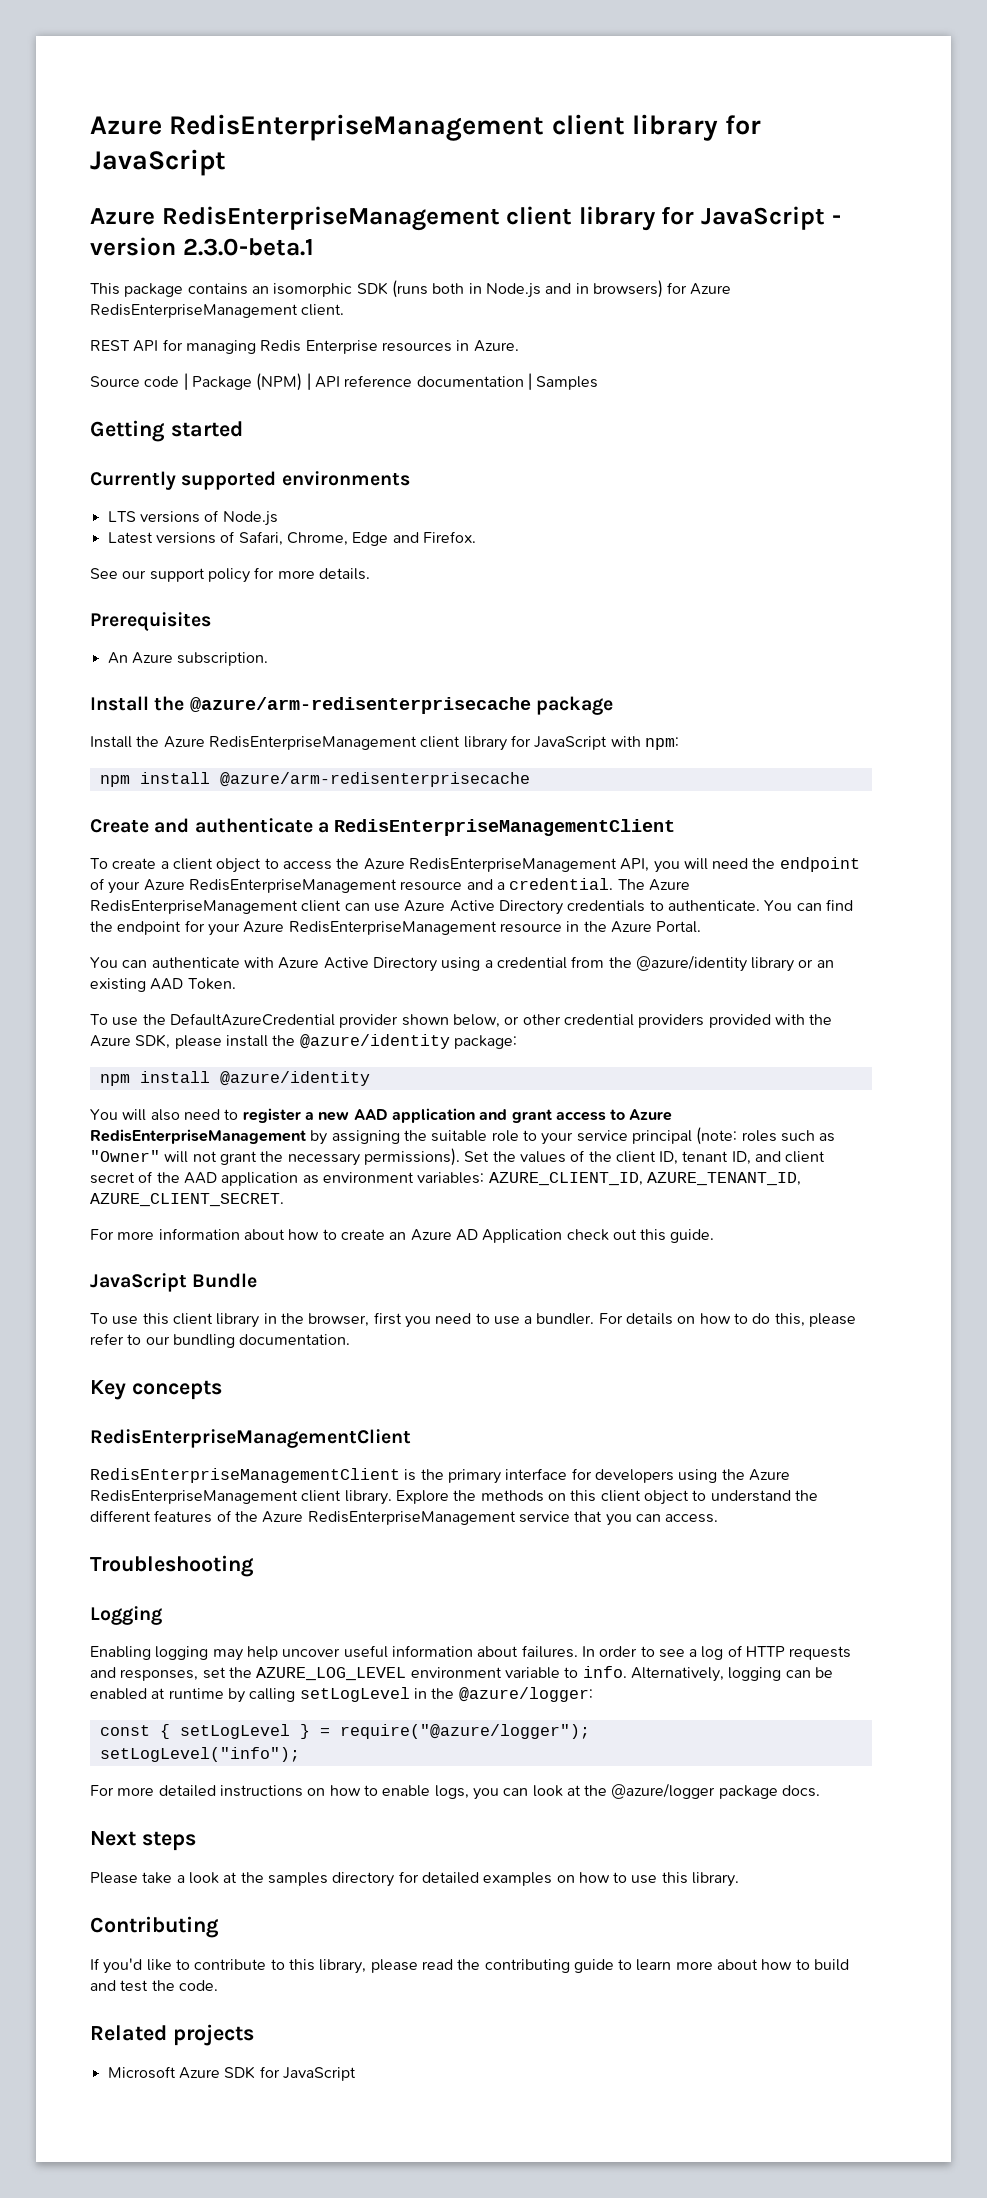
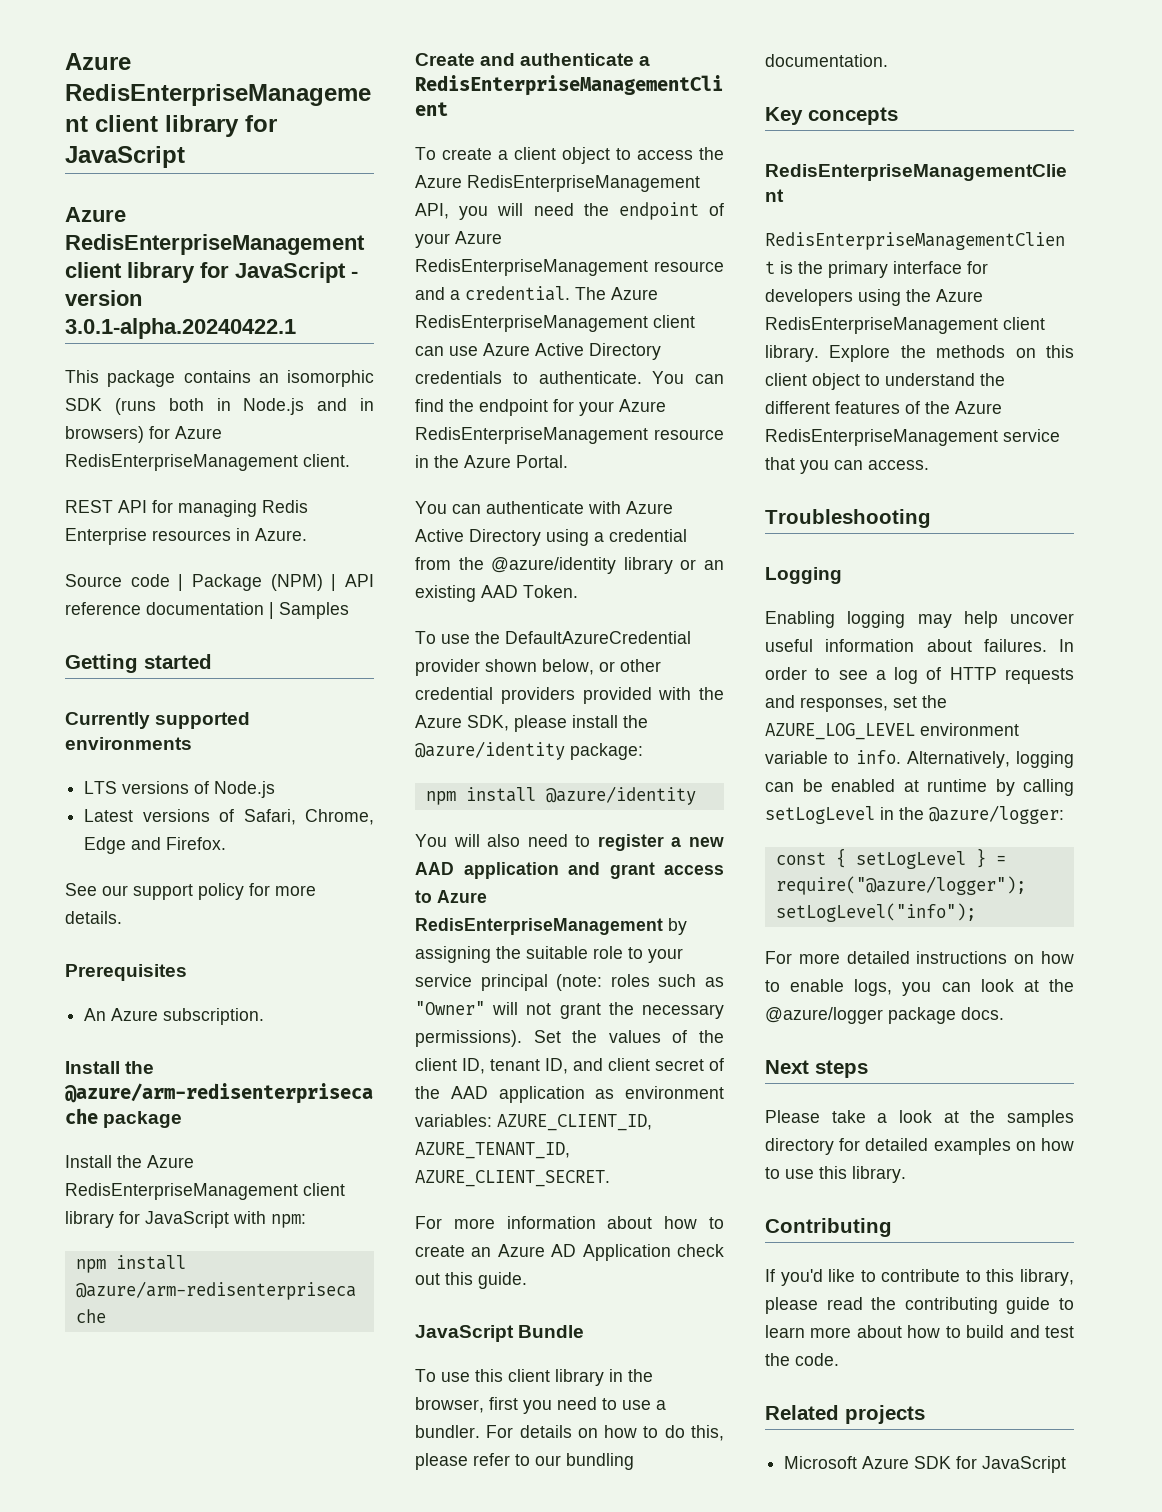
[182,238,314,256] 2.3.0-beta.1 -> [65,318,296,339] 3.0.1-alpha.20240422.1

